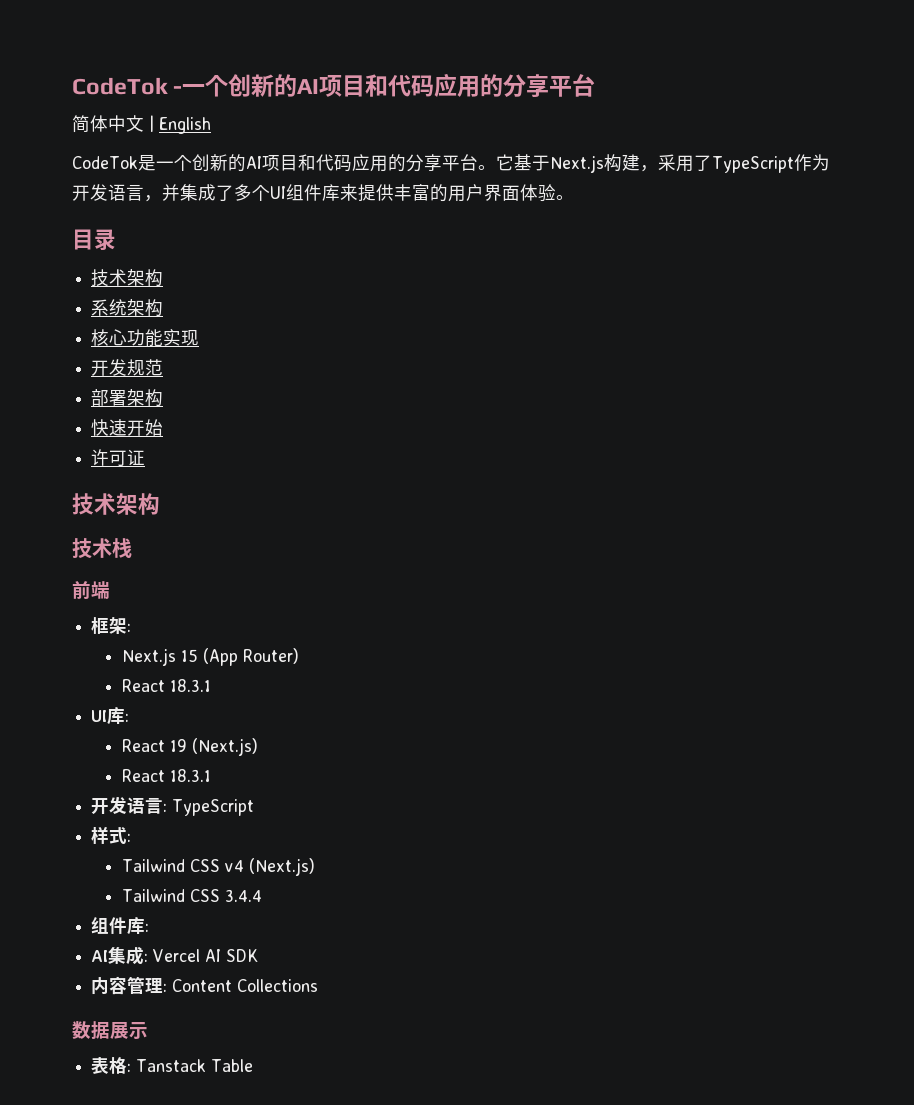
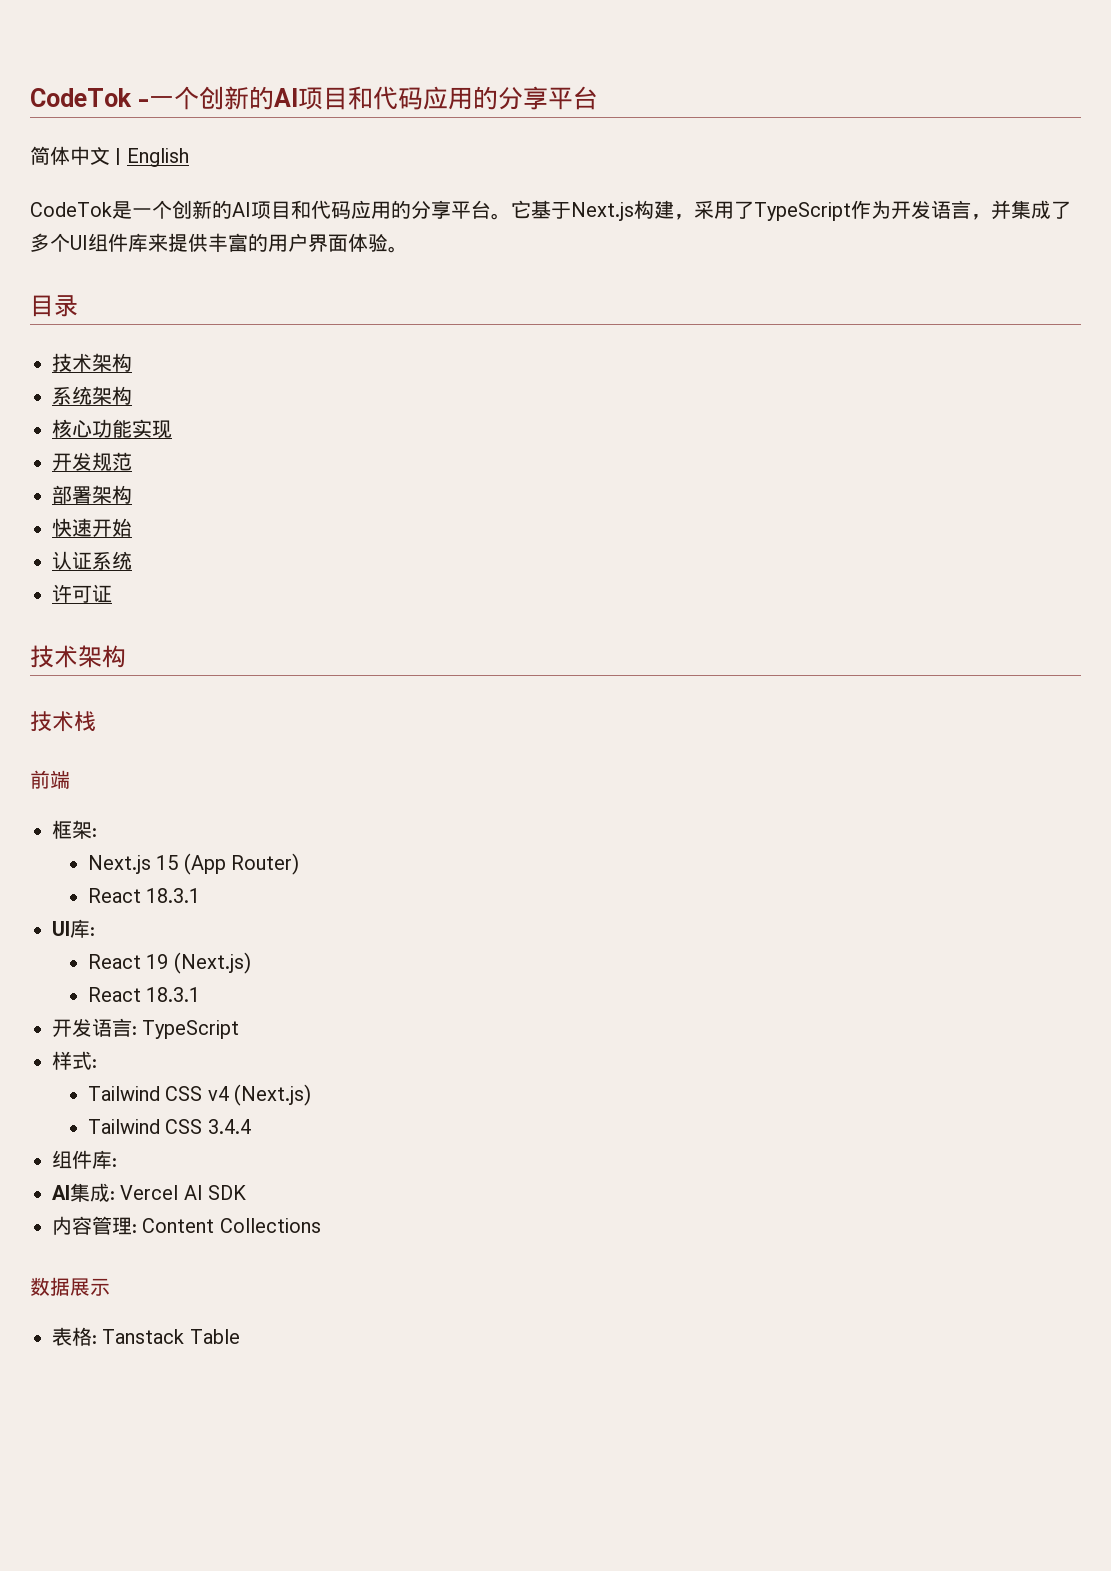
(164, 427) none -> [52,551,132,570] // 认证系统

